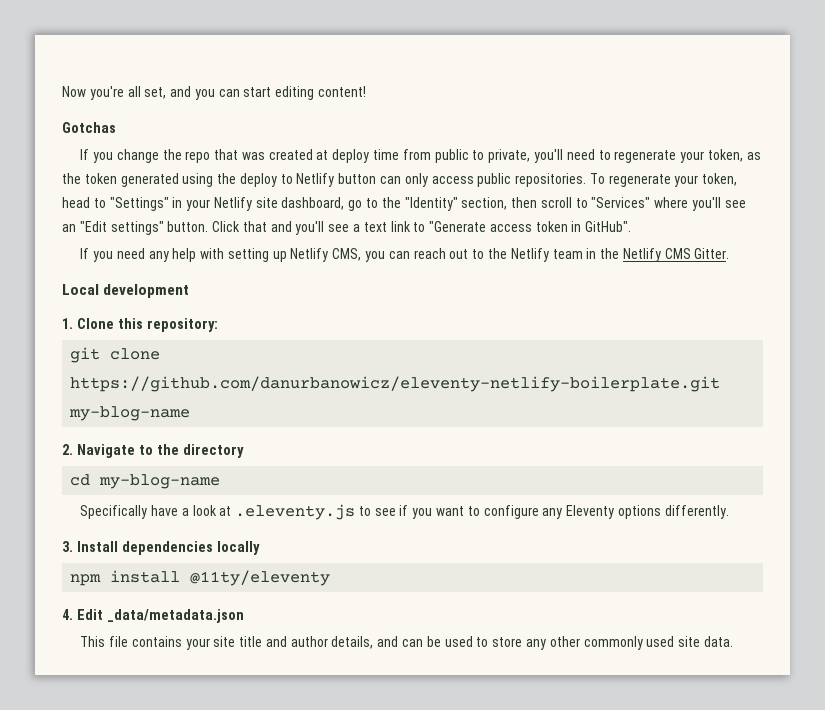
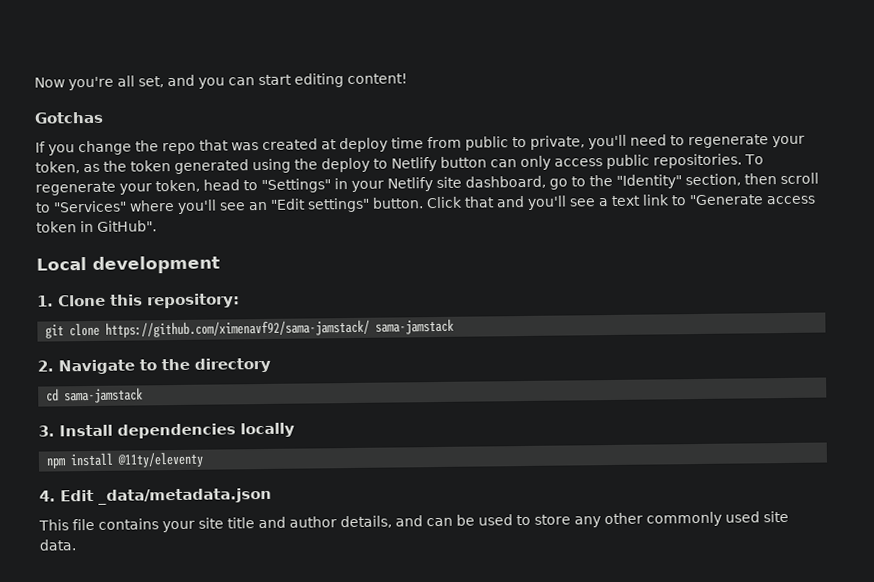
[80,248,730,262] // If you need any help with setting up Netlify CMS, you can reach out to the Netlify team in the Netlify CMS Gitter. -> (157, 226) none
[70,376,721,392] [69,406,191,421] https://github.com/danurbanowicz/eleventy-netlify-boilerplate.git my-blog-name -> [105,318,455,338] https://github.com/ximenavf92/sama-jamstack/ sama-jamstack
[99,474,221,489] [80,504,729,520] my-blog-name // Specifically have a look at .eleventy.js to see if you want to configure any Eleventy options differently. -> [64,387,144,404] sama-jamstack

